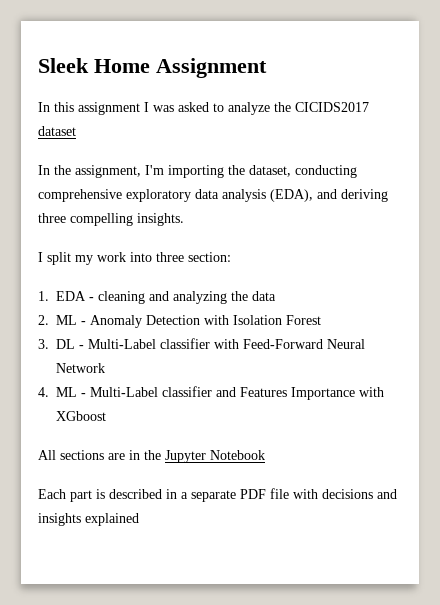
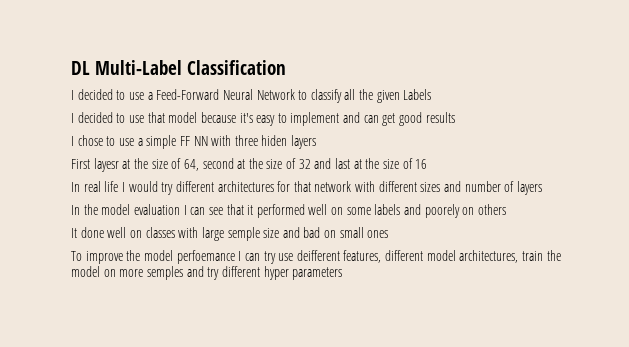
[38,58,267,78] [38,102,369,115] [38,126,76,136] [38,165,357,178] [38,189,388,202] [38,213,184,226] [38,252,231,265] [38,291,276,304] [38,315,321,328] [38,338,365,349] [56,363,105,373] [38,386,384,400] [56,411,106,421] [38,450,265,463] [38,488,397,502] [38,513,139,526] Sleek Home Assignment // In this assignment I was asked to analyze the CICIDS2017 dataset // In the assignment, I'm importing the dataset, conducting comprehensive exploratory data analysis (EDA), and deriving three compelling insights. // I split my work into three section: // 1. EDA - cleaning and analyzing the data // 2. ML - Anomaly Detection with Isolation Forest // 3. DL - Multi-Label classifier with Feed-Forward Neural Network // 4. ML - Multi-Label classifier and Features Importance with XGboost // All sections are in the Jupyter Notebook // Each part is described in a separate PDF file with decisions and insights explained -> [71,60,287,75] [71,89,432,103] [71,112,455,126] [71,135,317,149] [71,158,428,172] [71,181,542,195] [71,204,506,218] [71,227,389,241] [71,250,561,264] [71,266,343,280] DL Multi-Label Classification // I decided to use a Feed-Forward Neural Network to classify all the given Labels // I decided to use that model because it's easy to implement and can get good results // I chose to use a simple FF NN with three hiden layers // First layesr at the size of 64, second at the size of 32 and last at the size of 16 // In real life I would try different architectures for that network with different sizes and number of layers // In the model evaluation I can see that it performed well on some labels and poorely on others // It done well on classes with large semple size and bad on small ones // To improve the model perfoemance I can try use deifferent features, different model architectures, train the model on more semples and try different hyper parameters

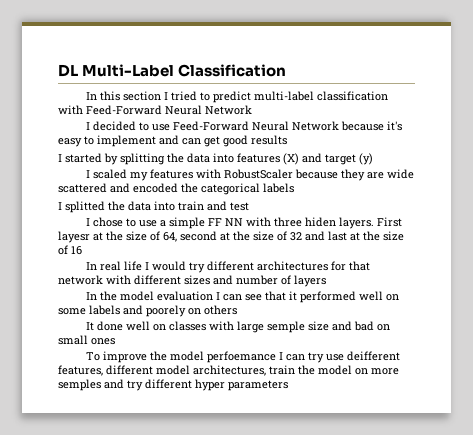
[71,89,432,103] [71,112,198,123] // I decided to use a Feed-Forward Neural Network to classify all the given Labels // I decided to use that model -> [85,91,388,103] [58,105,252,115] [85,121,339,131] // In this section I tried to predict multi-label classification with Feed-Forward Neural Network // I decided to use Feed-Forward Neural Network
(455, 117) none -> [58,153,373,165] [85,169,414,181] [58,183,294,195] [58,201,249,213] // I started by splitting the data into features (X) and target (y) // I scaled my features with RobustScaler because they are wide scattered and encoded the categorical labels // I splitted the data into train and test
[291,135,317,149] layers // -> [338,217,374,229] layers.

